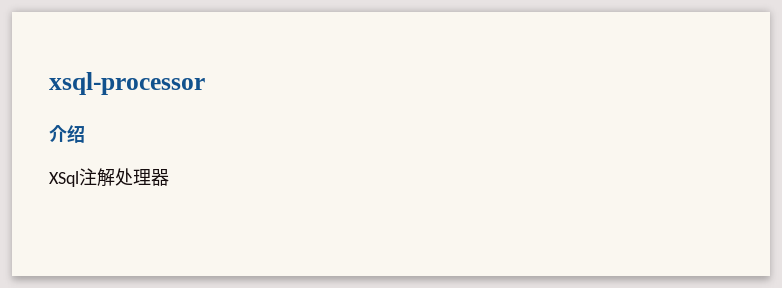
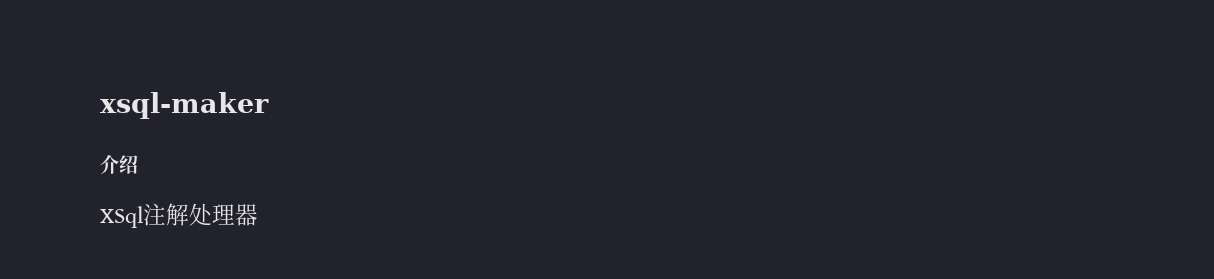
[49,72,205,95] xsql-processor -> [100,92,269,119] xsql-maker

